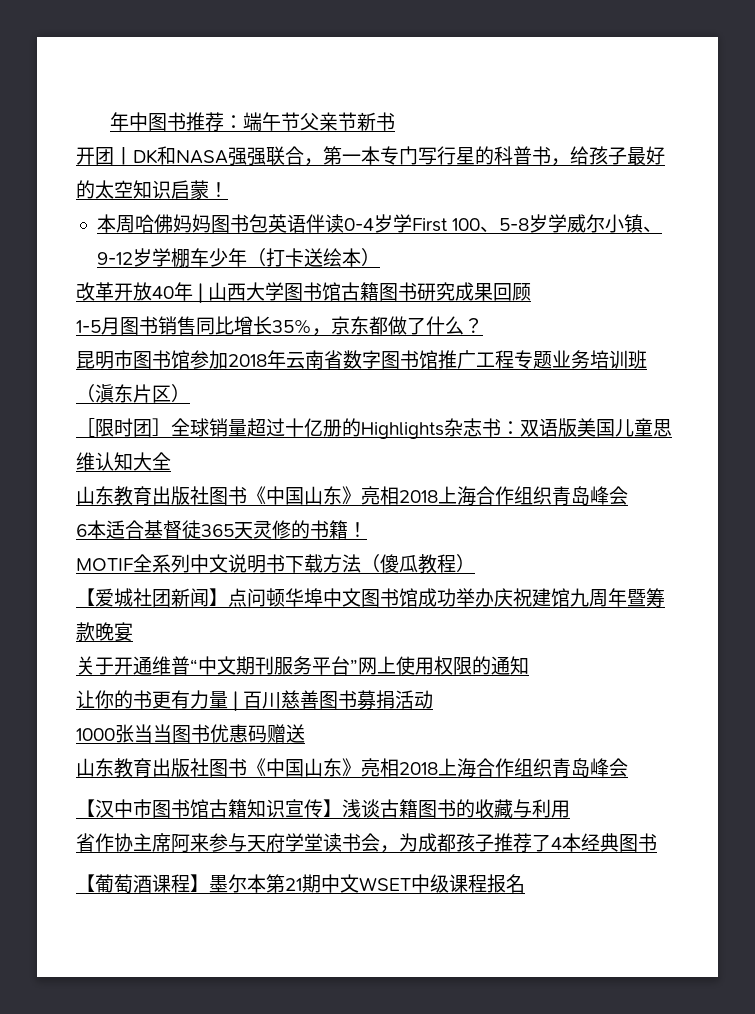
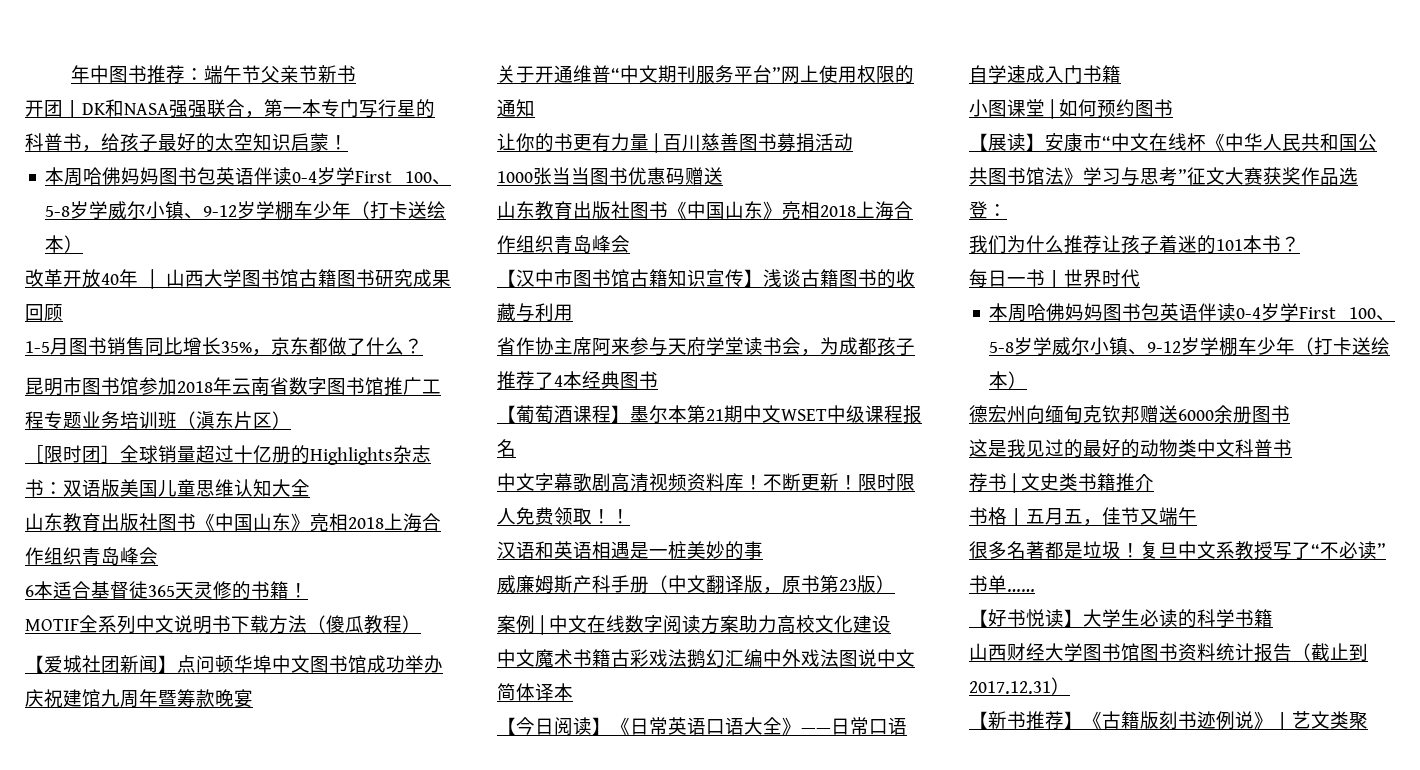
(525, 883) none -> [497,473,915,492] [497,507,630,525] [497,541,763,560] [497,575,895,594] [497,615,891,635] [497,649,915,668] [497,683,573,701] [497,717,907,735] [969,65,1121,83] [969,99,1173,119] [969,133,1377,152] [969,167,1358,186] [969,201,1007,219] [969,235,1300,254] [969,269,1140,288] [989,303,1395,322] [989,337,1391,356] [989,371,1028,389] [969,405,1290,424] [969,439,1292,458] [969,473,1154,493] [969,507,1197,526] [969,541,1386,560] [969,575,1035,593] [969,609,1273,628] [969,643,1368,662] [969,677,1070,695] [969,711,1368,730] // 中文字幕歌剧高清视频资料库！不断更新！限时限人免费领取！！ // 汉语和英语相遇是一桩美妙的事 // 威廉姆斯产科手册（中文翻译版，原书第23版） // 案例 | 中文在线数字阅读方案助力高校文化建设 // 中文魔术书籍古彩戏法鹅幻汇编中外戏法图说中文简体译本 // 【今日阅读】《日常英语口语大全》——日常口语自学速成入门书籍 // 小图课堂 | 如何预约图书 // 【展读】安康市“中文在线杯《中华人民共和国公共图书馆法》学习与思考”征文大赛获奖作品选登： // 我们为什么推荐让孩子着迷的101本书？ // 每日一书丨世界时代 // 本周哈佛妈妈图书包英语伴读0-4岁学First 100、5-8岁学威尔小镇、9-12岁学棚车少年（打卡送绘本） // 德宏州向缅甸克钦邦赠送6000余册图书 // 这是我见过的最好的动物类中文科普书 // 荐书 | 文史类书籍推介 // 书格丨五月五，佳节又端午 // 很多名著都是垃圾！复旦中文系教授写了“不必读”书单…… // 【好书悦读】大学生必读的科学书籍 // 山西财经大学图书馆图书资料统计报告（截止到2017.12.31） // 【新书推荐】《古籍版刻书迹例说》丨艺文类聚

